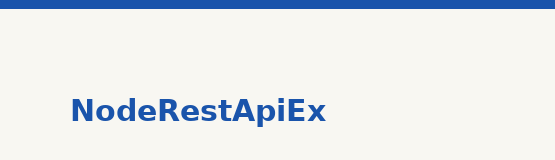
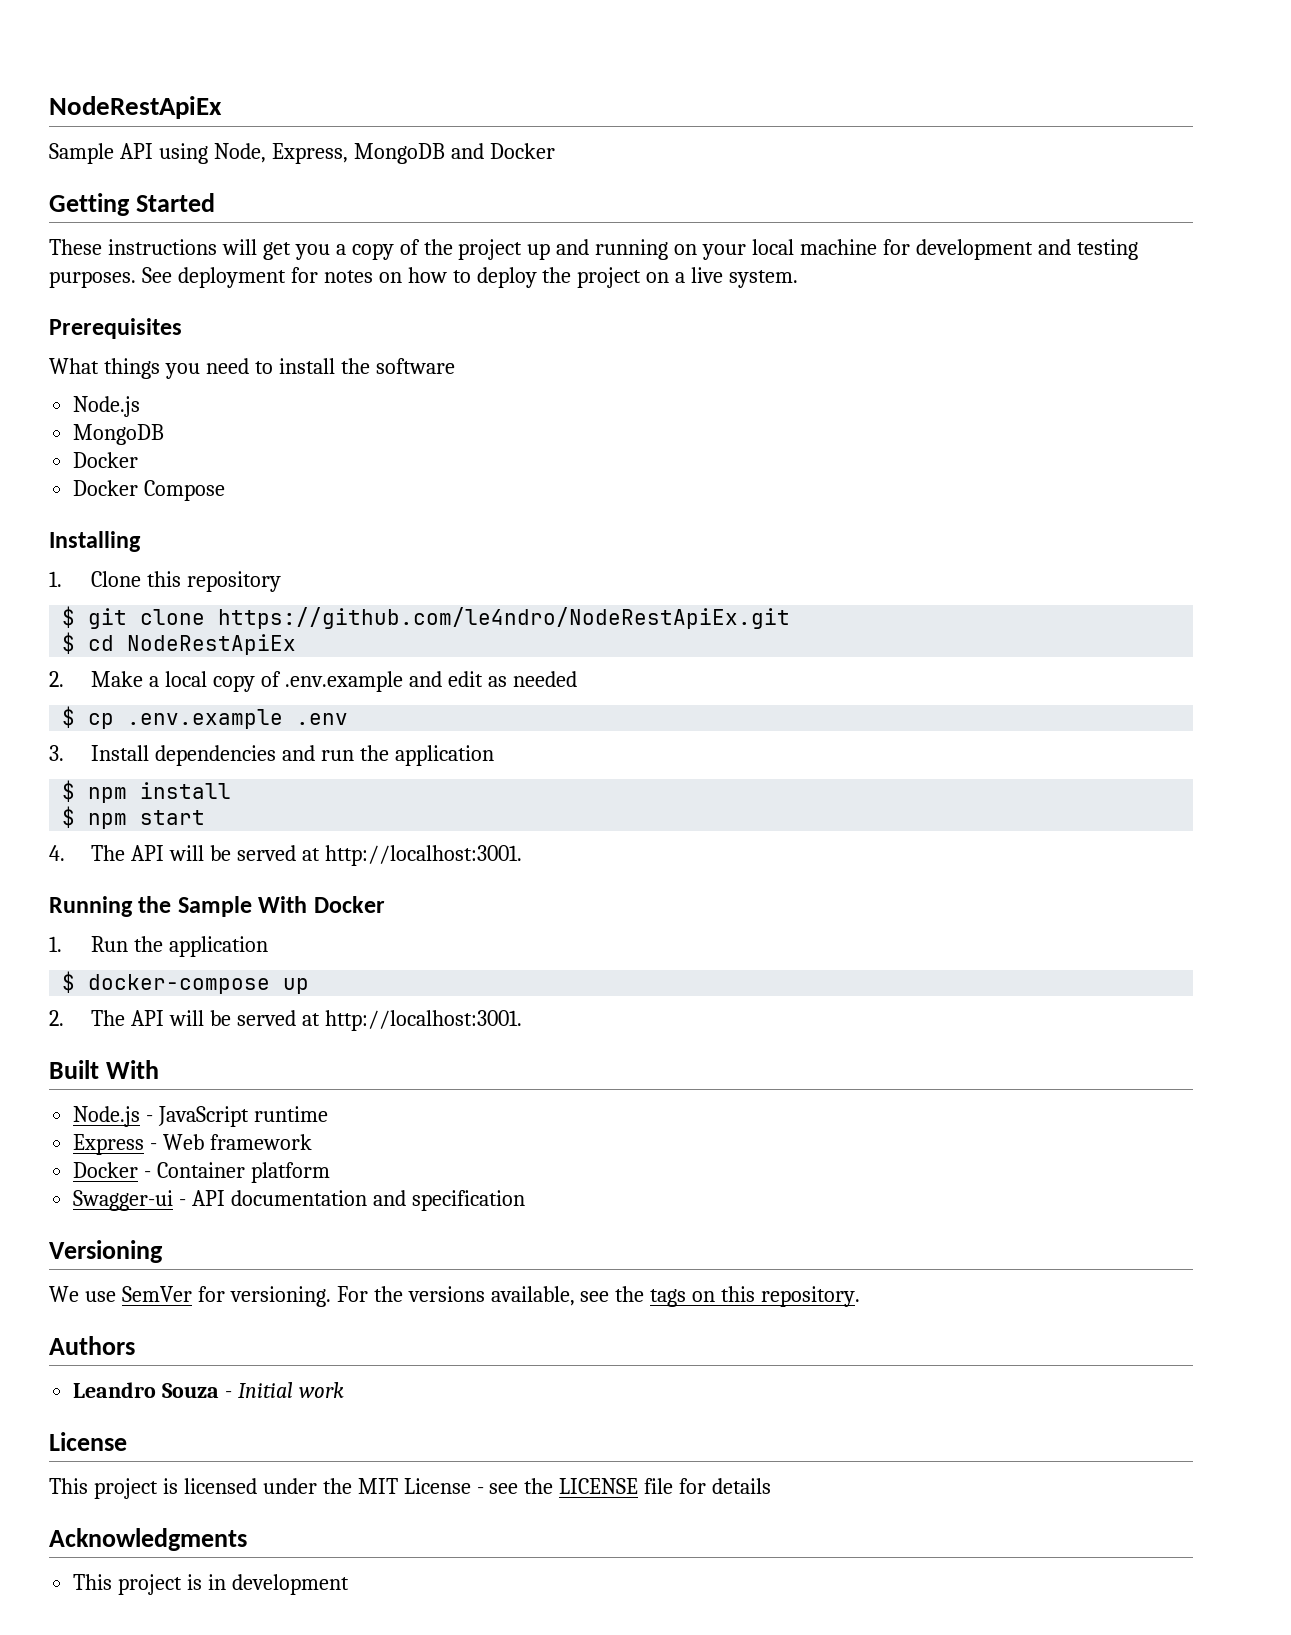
[70,98,326,127] NodeRestApiEx -> [49,96,222,119] [49,143,555,164] [49,193,215,216] [49,239,1138,260] [49,267,799,288] [49,318,182,339] [49,358,455,379] [73,396,141,417] [73,424,165,445] [73,452,139,468] [73,480,226,501] [49,531,141,552] [49,571,281,592] [62,606,791,629] [62,632,297,655] [49,671,577,692] [62,706,349,729] [49,745,494,766] [62,780,232,803] [62,806,206,829] [49,845,522,866] [49,896,385,917] [49,936,268,957] [62,971,310,994] [49,1010,522,1031] [49,1060,159,1079] [73,1106,329,1127] [73,1134,313,1155] [73,1162,331,1183] [73,1190,525,1211] [49,1240,163,1263] [49,1286,861,1307] [49,1336,135,1355] [73,1382,344,1398] [49,1432,127,1451] [49,1478,772,1499] [49,1528,247,1551] [73,1574,349,1595] NodeRestApiEx // Sample API using Node, Express, MongoDB and Docker // Getting Started // These instructions will get you a copy of the project up and running on your local machine for development and testing purposes. See deployment for notes on how to deploy the project on a live system. // Prerequisites // What things you need to install the software // Node.js // MongoDB // Docker // Docker Compose // Installing // 1. Clone this repository // $ git clone https://github.com/le4ndro/NodeRestApiEx.git // $ cd NodeRestApiEx // 2. Make a local copy of .env.example and edit as needed // $ cp .env.example .env // 3. Install dependencies and run the application // $ npm install // $ npm start // 4. The API will be served at http://localhost:3001. // Running the Sample With Docker // 1. Run the application // $ docker-compose up // 2. The API will be served at http://localhost:3001. // Built With // Node.js - JavaScript runtime // Express - Web framework // Docker - Container platform // Swagger-ui - API documentation and specification // Versioning // We use SemVer for versioning. For the versions available, see the tags on this repository. // Authors // Leandro Souza - Initial work // License // This project is licensed under the MIT License - see the LICENSE file for details // Acknowledgments // This project is in development

